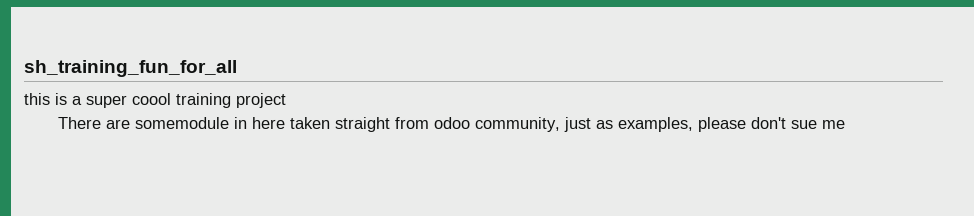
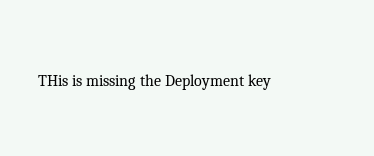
[24,60,237,77] [24,93,286,108] [58,117,846,132] sh_training_fun_for_all // this is a super coool training project // There are somemodule in here taken straight from odoo community, just as examples, please don't sue me -> [38,74,271,90] THis is missing the Deployment key

